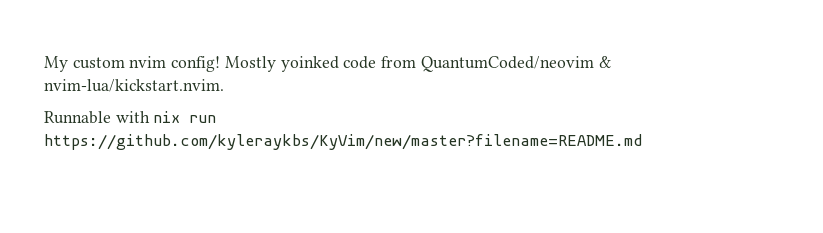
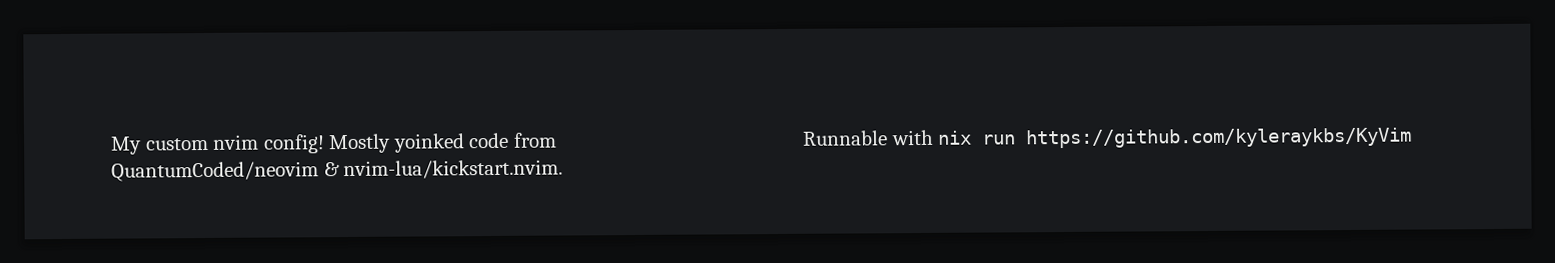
[44,134,642,150] https://github.com/kyleraykbs/KyVim/new/master?filename=README.md -> [1025,127,1413,149] https://github.com/kyleraykbs/KyVim

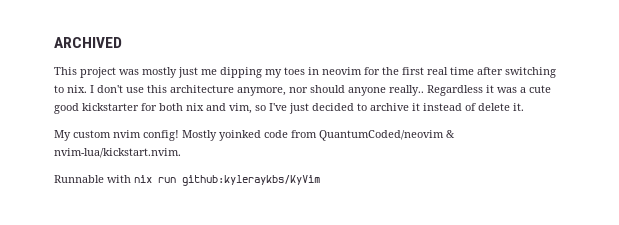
(111, 145) none -> [54,37,122,48] [54,67,556,78] [54,85,551,96] [54,103,524,114] ARCHIVED // This project was mostly just me dipping my toes in neovim for the first real time after switching to nix. I don't use this architecture anymore, nor should anyone really.. Regardless it was a cute good kickstarter for both nix and vim, so I've just decided to archive it instead of delete it. //
[1025,127,1413,149] https://github.com/kyleraykbs/KyVim -> [182,175,320,186] github:kyleraykbs/KyVim

